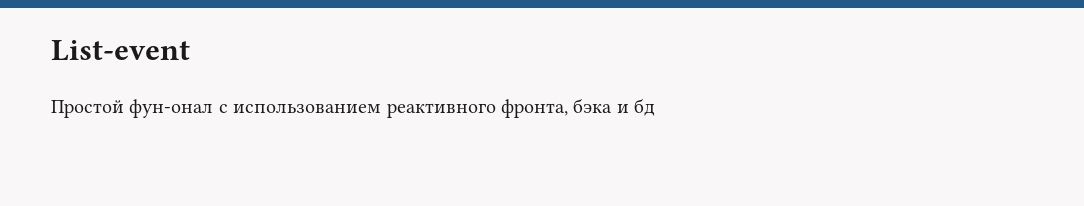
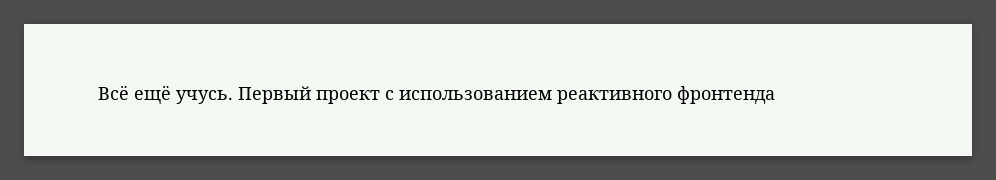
[51,40,190,61] [51,98,656,118] List-event // Простой фун-онал с использованием реактивного фронта, бэка и бд -> [98,85,775,105] Всё ещё учусь. Первый проект с использованием реактивного фронтенда

